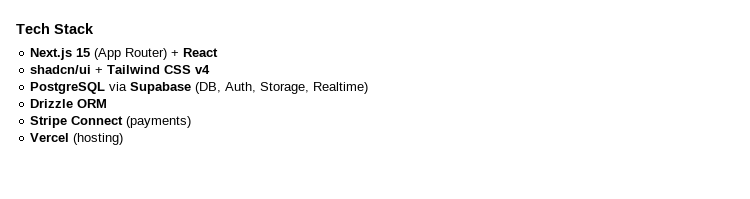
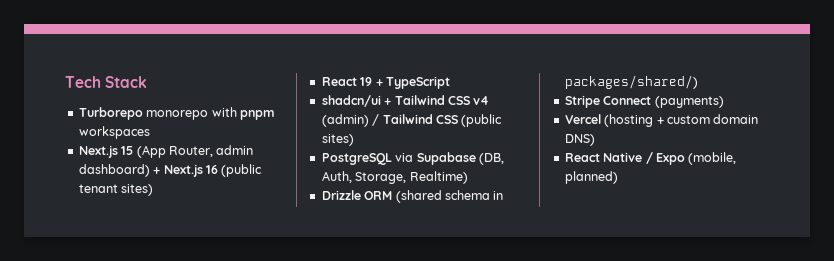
[30,48,219,60] Next.js 15 (App Router) + React -> [78,107,275,120] [78,126,150,139] [78,145,254,158] [78,164,263,177] [78,184,154,196] [321,76,450,89] Turborepo monorepo with pnpm workspaces // Next.js 15 (App Router, admin dashboard) + Next.js 16 (public tenant sites) // React 19 + TypeScript
(211, 69) none -> [321,114,503,127] [321,134,354,146] (admin) / Tailwind CSS (public sites)
(108, 103) none -> [395,190,504,203] [564,75,698,89] (shared schema in packages/shared/)
[73,133,124,145] (hosting) -> [604,114,759,127] [564,134,595,146] [564,152,737,165] [564,171,618,184] (hosting + custom domain DNS) // React Native / Expo (mobile, planned)

